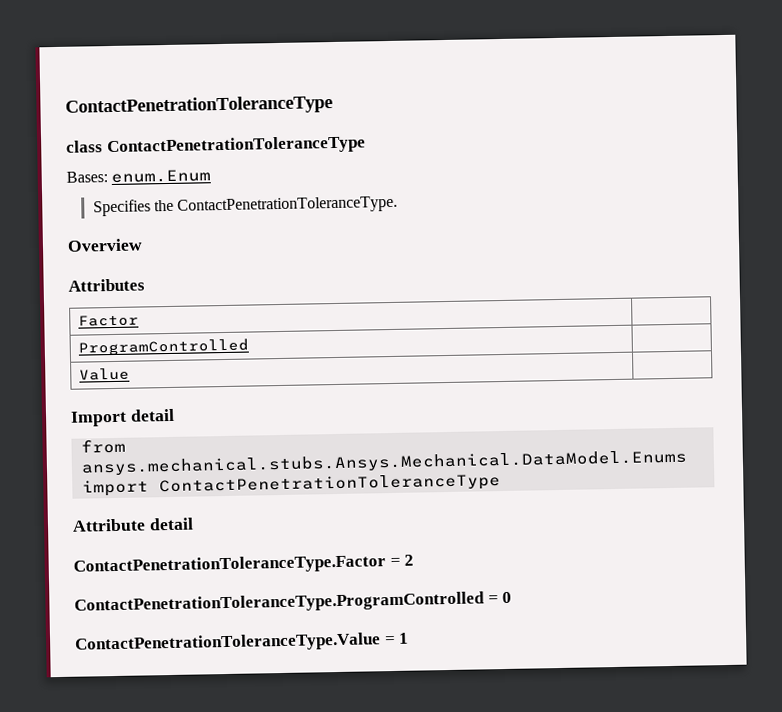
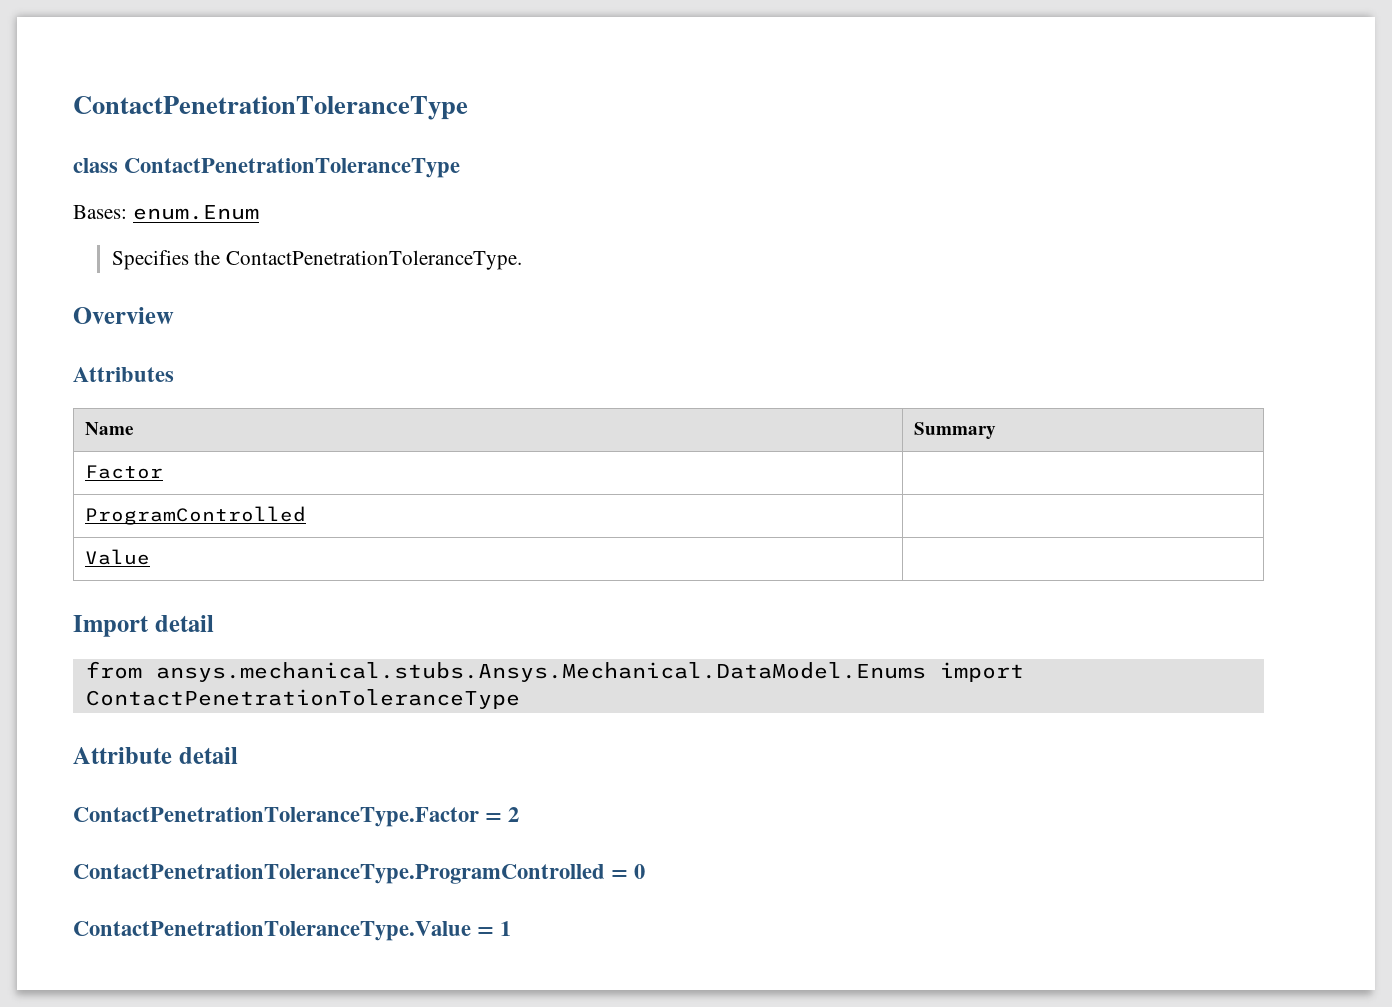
(145, 285) none -> [84,422,134,435] [913,422,996,439] // Name | Summary

